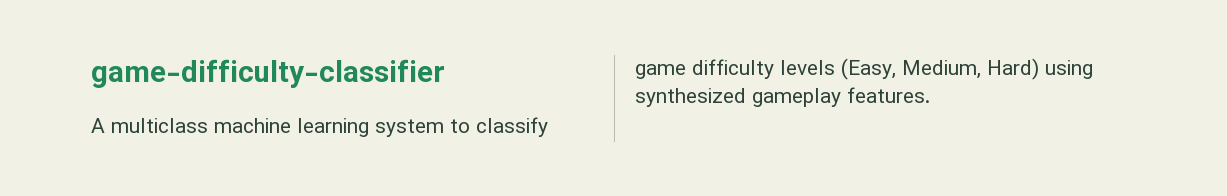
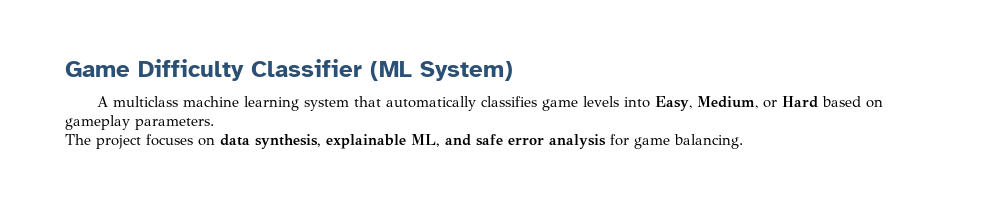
[91,59,445,88] game-difficulty-classifier -> [65,59,513,81] Game Difficulty Classifier (ML System)
[450,117,548,137] [635,58,1093,80] [635,87,930,107] to classify game difficulty levels (Easy, Medium, Hard) using synthesized gameplay features. -> [354,96,884,111] [65,115,214,130] [65,134,743,149] that automatically classifies game levels into Easy, Medium, or Hard based on gameplay parameters. // The project focuses on data synthesis, explainable ML, and safe error analysis for game balancing.

